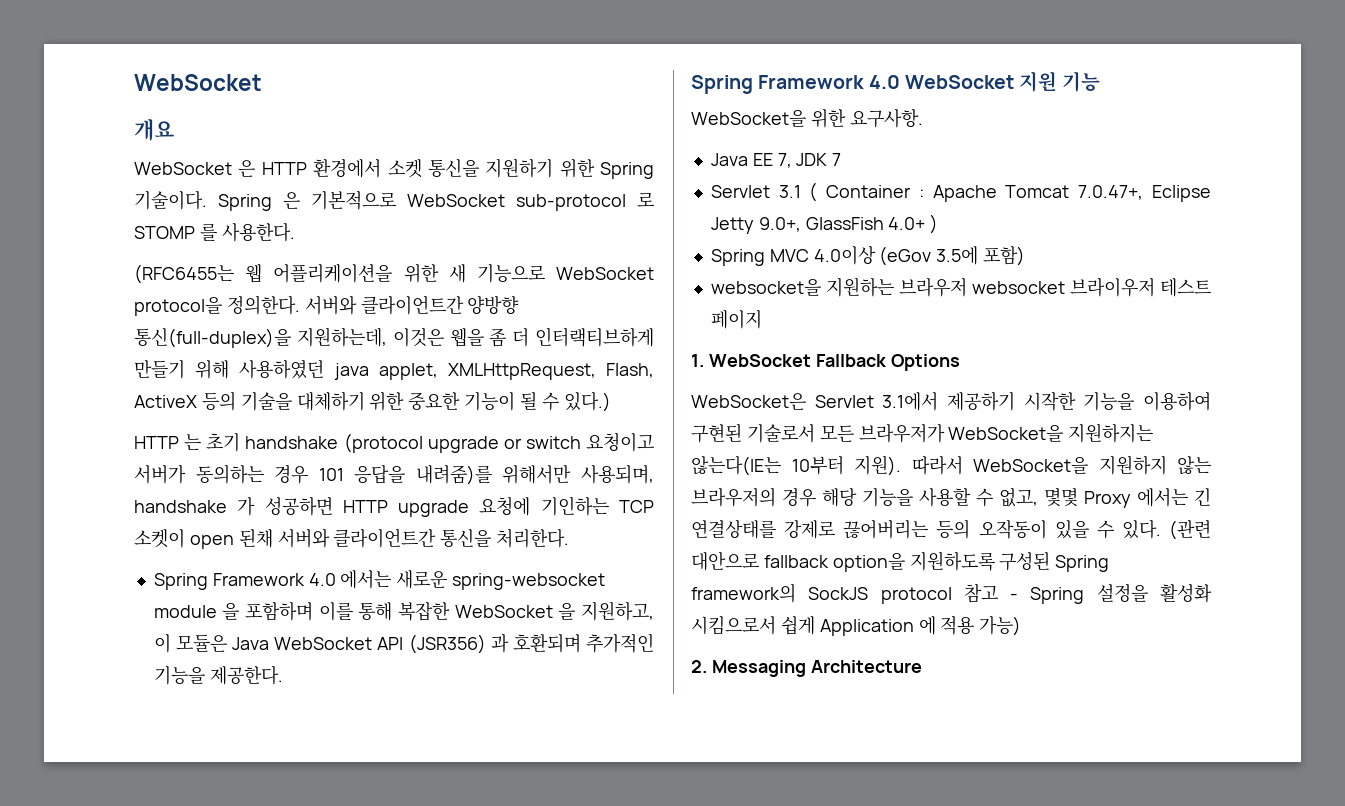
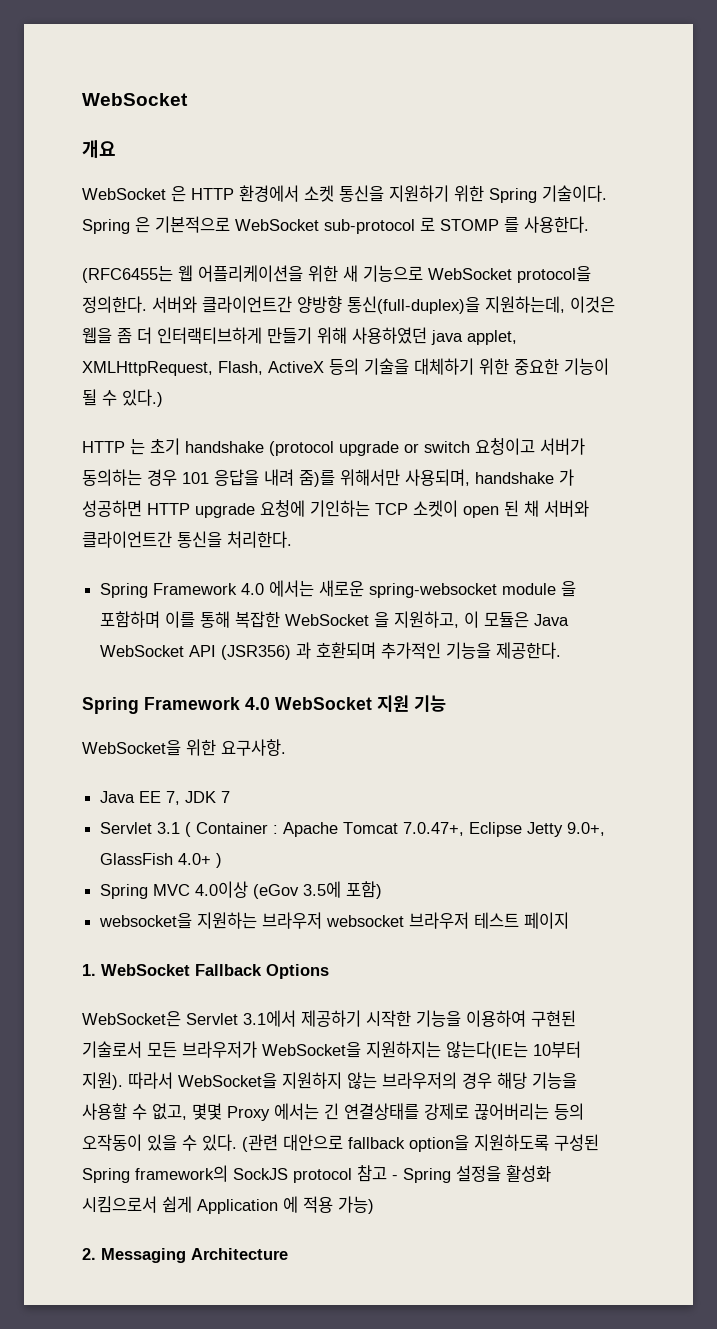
[415,465,492,485] 내려줌)를 -> [264,469,335,487] 내려 줌)를
[238,529,273,548] 된채 -> [504,500,539,517] 된 채
[1069,278,1155,297] 브라이우저 -> [409,912,470,929] 브라우저

